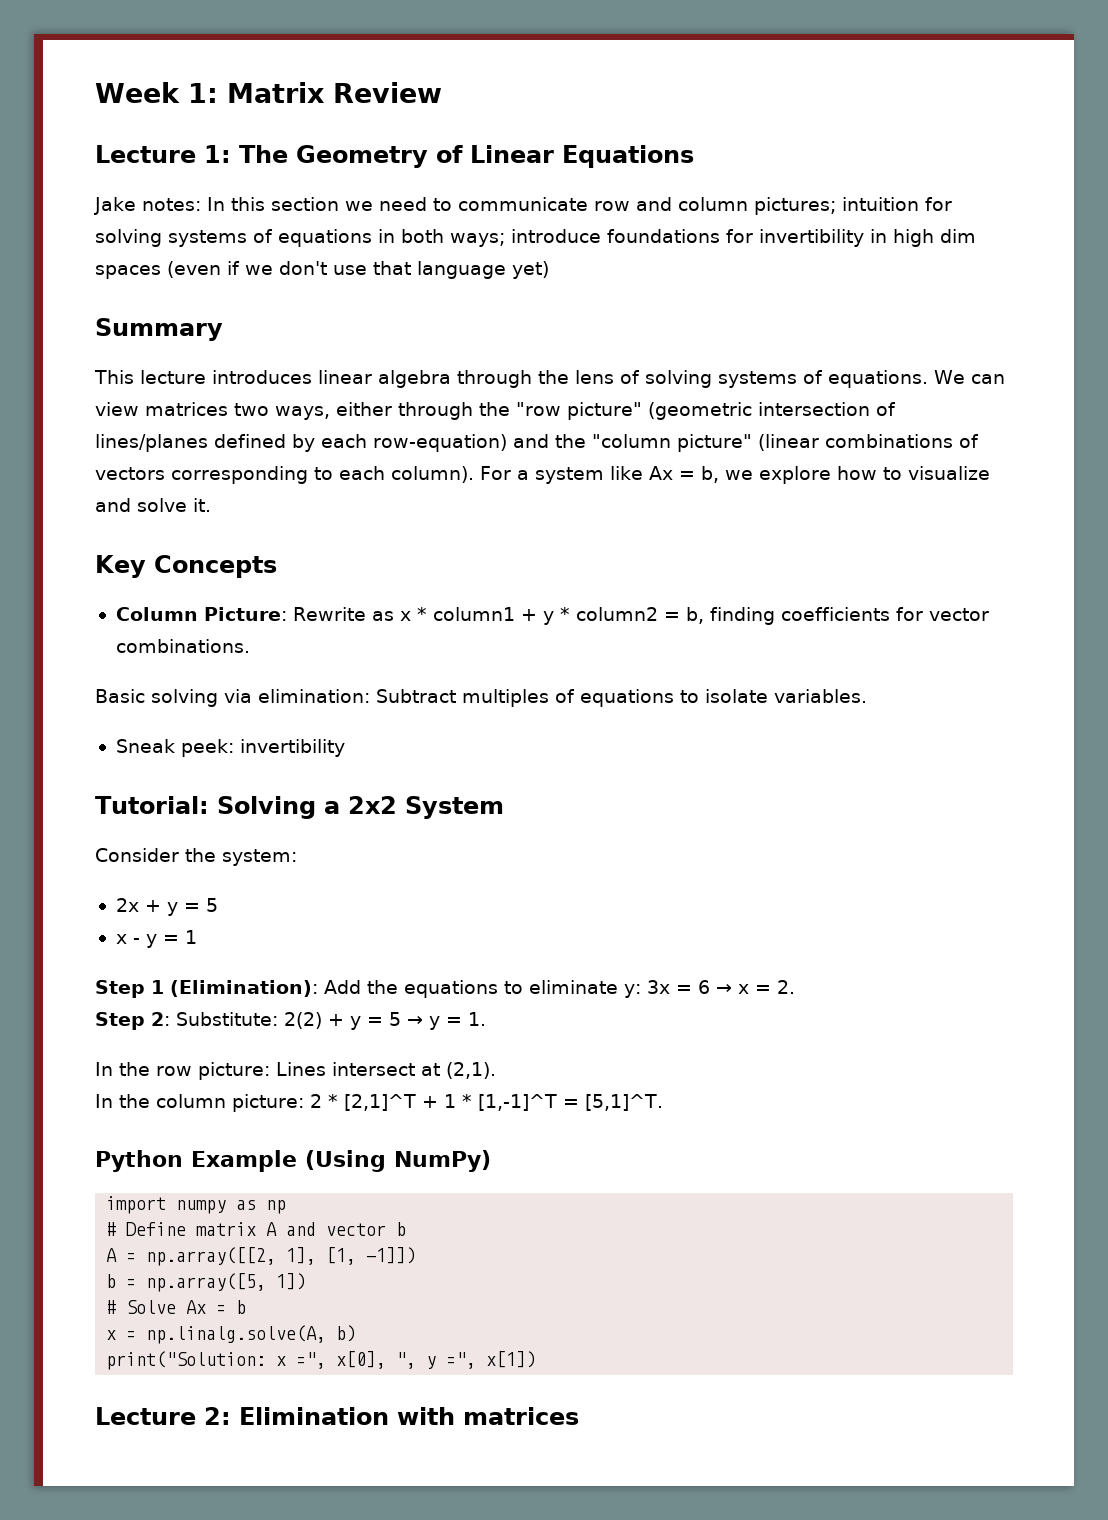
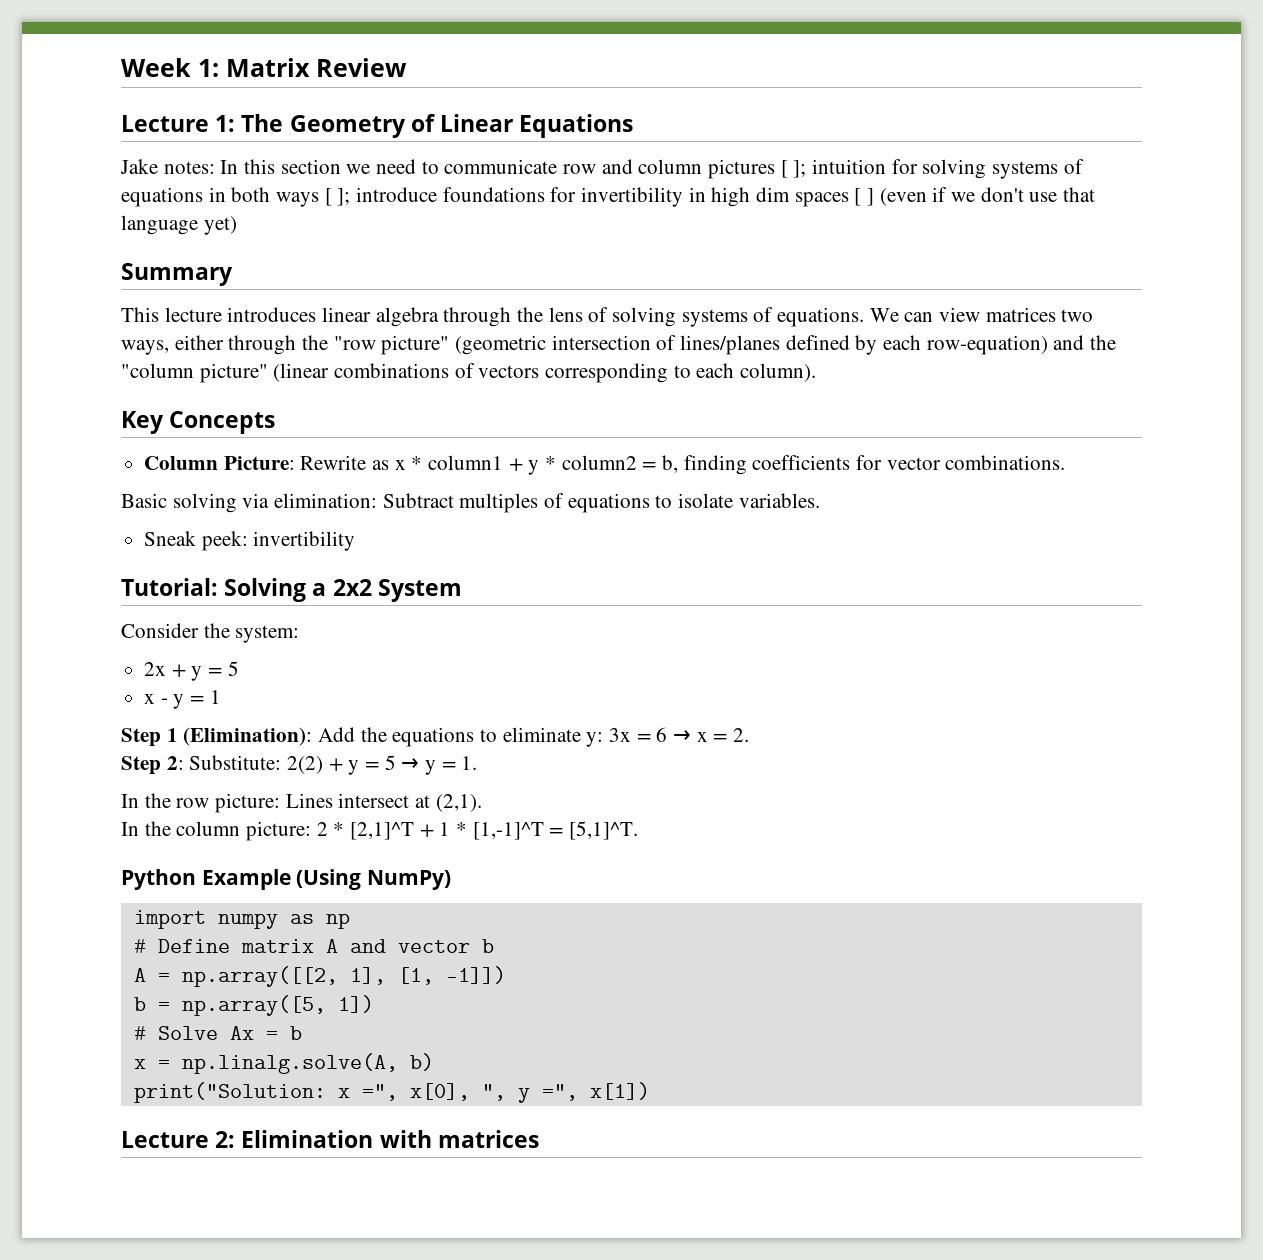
[753,197,836,215] pictures; -> [708,159,807,179] pictures [ ];
[450,233,505,247] ways; -> [276,188,351,207] ways [ ];
(161, 272) none -> [854,188,875,206] [ ]
[480,466,990,484] [95,498,211,512] For a system like Ax = b, we explore how to visualize and solve it. -> (817, 372) none

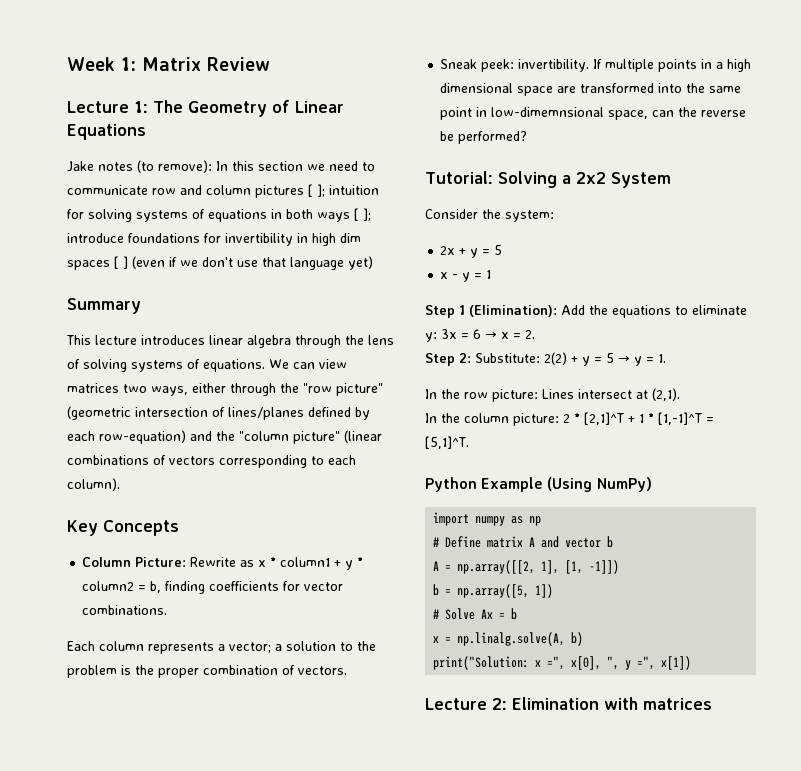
[163,161,215,174] notes: -> [98,160,212,173] notes (to remove):
[121,493,820,513] [144,531,356,551] Basic solving via elimination: Subtract multiples of equations to isolate variables. // Sneak peek: invertibility -> [67,641,376,654] [67,665,347,678] [440,59,752,72] [440,83,742,96] [440,107,747,120] [440,131,528,144] Each column represents a vector; a solution to the problem is the proper combination of vectors. // Sneak peek: invertibility. If multiple points in a high dimensional space are transformed into the same point in low-dimemnsional space, can the reverse be performed?

